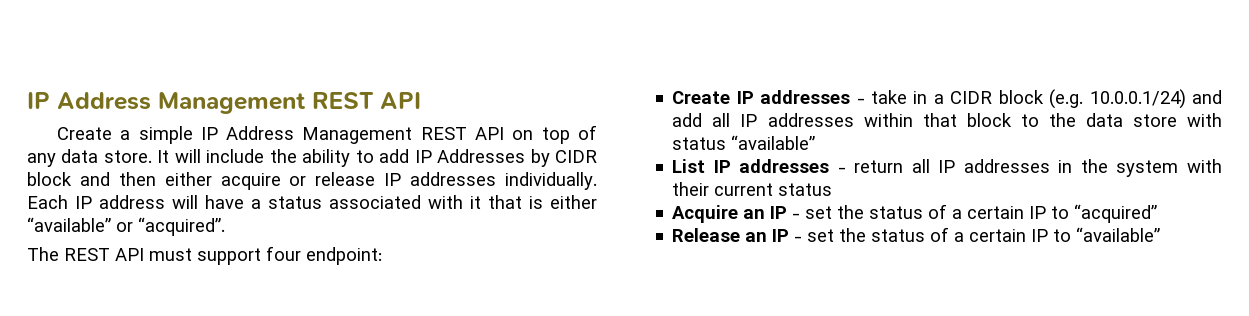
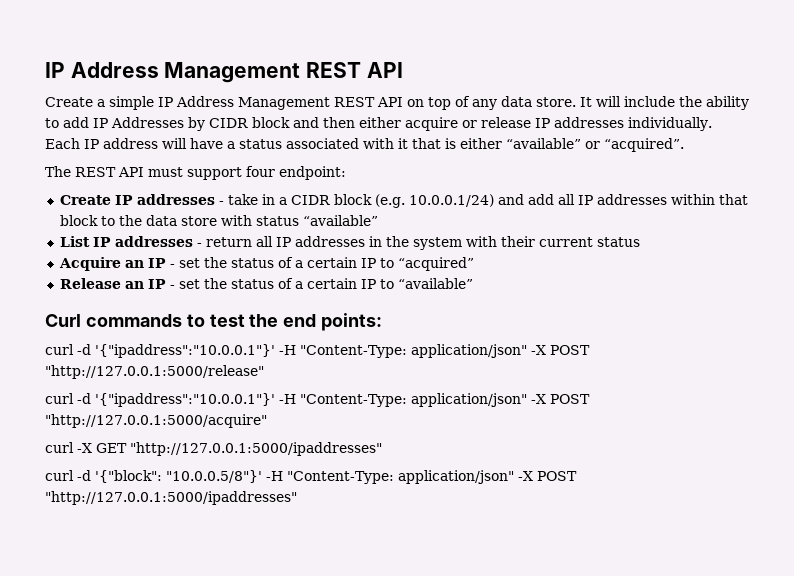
(1161, 234) none -> [45,313,383,331] [45,344,590,358] [45,365,264,379] [45,393,590,407] [45,414,267,428] [45,442,382,456] [45,470,577,484] [45,491,297,505] // Curl commands to test the end points: // curl -d '{"ipaddress":"10.0.0.1"}' -H "Content-Type: application/json" -X POST "http://127.0.0.1:5000/release" // curl -d '{"ipaddress":"10.0.0.1"}' -H "Content-Type: application/json" -X POST "http://127.0.0.1:5000/acquire" // curl -X GET "http://127.0.0.1:5000/ipaddresses" // curl -d '{"block": "10.0.0.5/8"}' -H "Content-Type: application/json" -X POST "http://127.0.0.1:5000/ipaddresses"

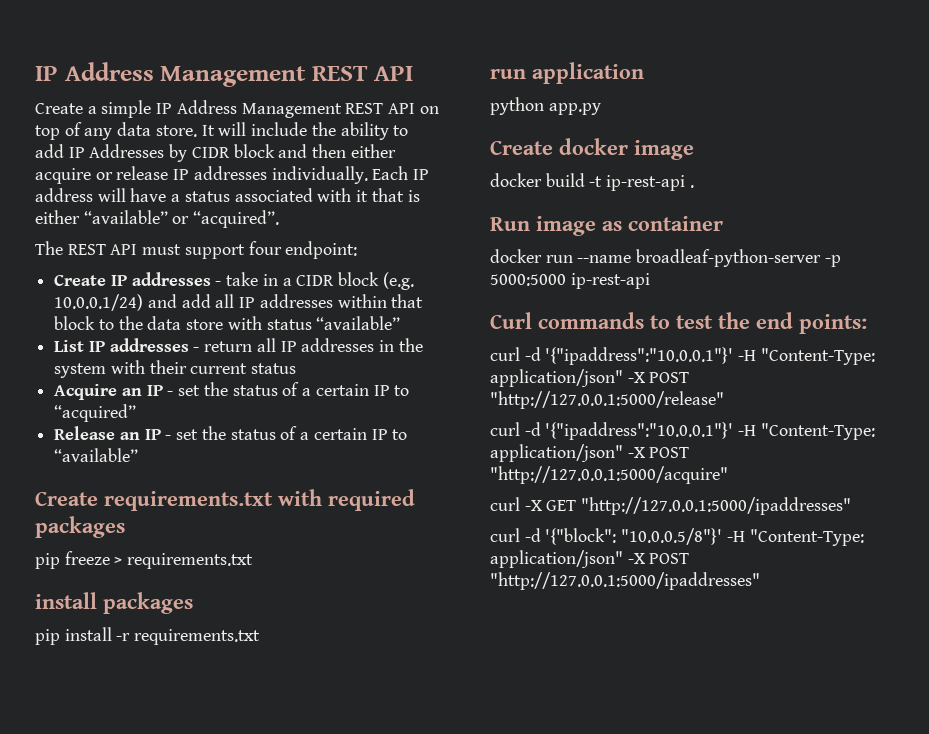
(473, 283) none -> [35,489,415,511] [35,516,125,538] [35,551,254,569] [35,592,193,614] [35,627,261,645] [490,62,644,84] [490,97,601,115] [490,138,694,160] [490,173,694,191] [490,216,723,236] [490,249,841,267] [490,273,650,289] // Create requirements.txt with required packages // pip freeze > requirements.txt // install packages // pip install -r requirements.txt // run application // python app.py // Create docker image // docker build -t ip-rest-api . // Run image as container // docker run --name broadleaf-python-server -p 5000:5000 ip-rest-api

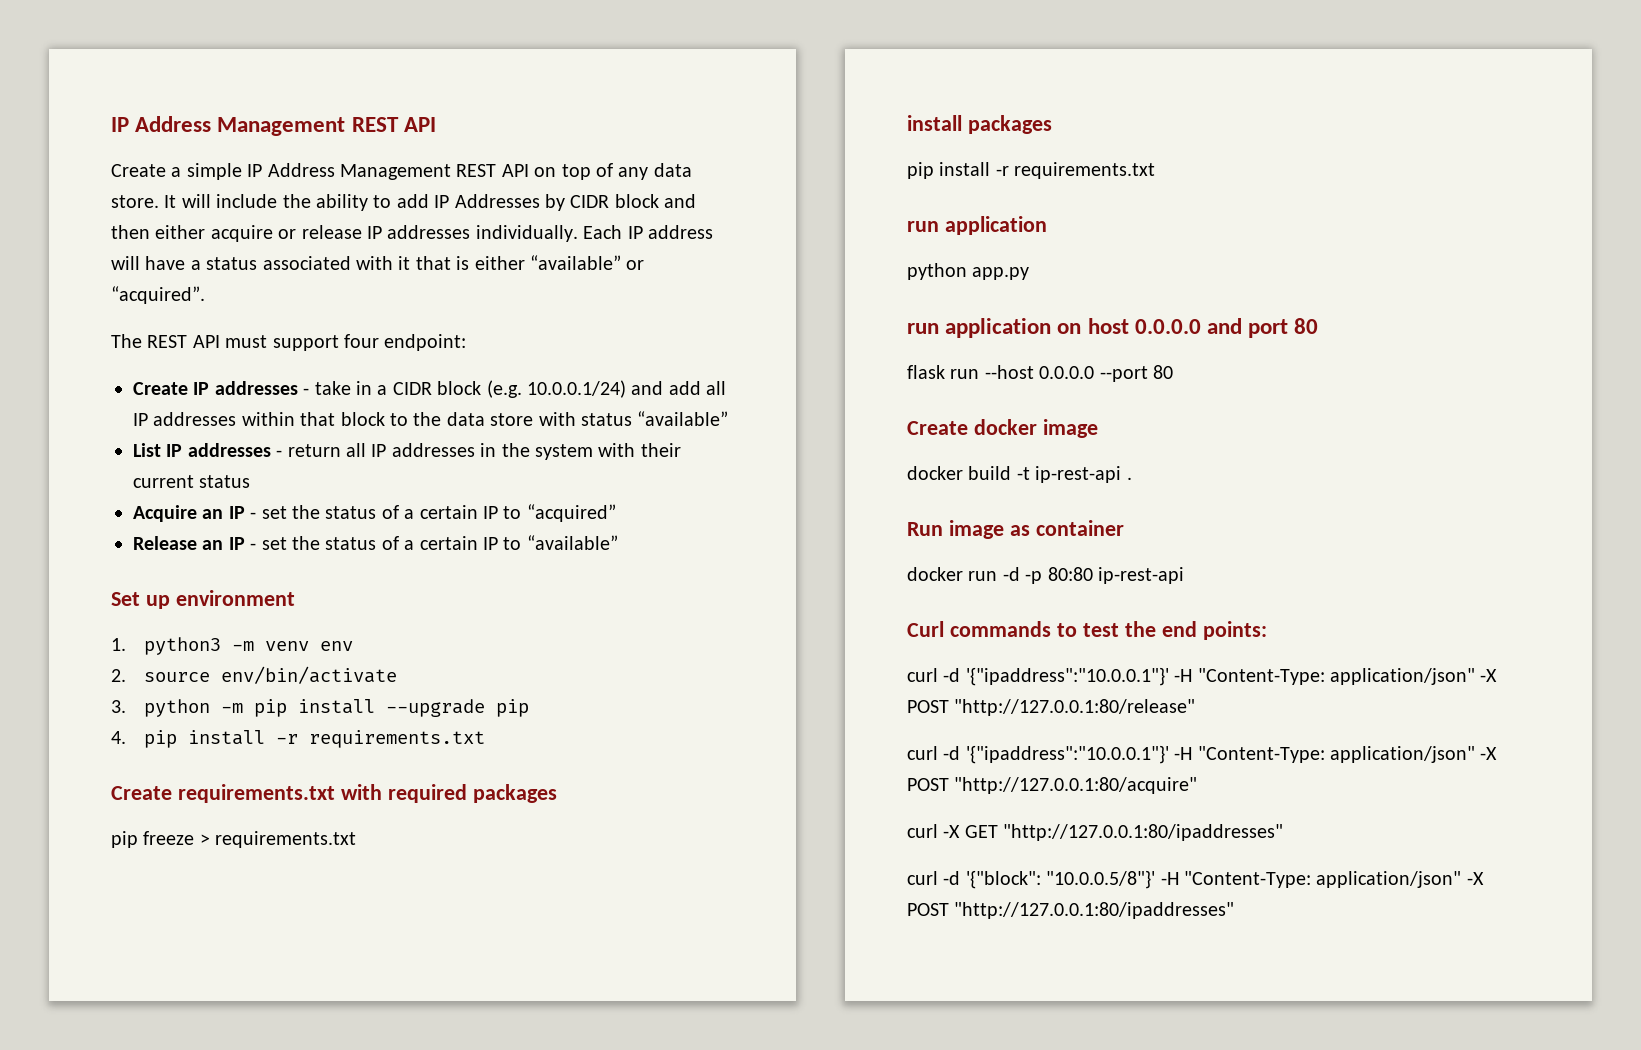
(139, 455) none -> [111,590,295,609] [111,637,353,655] [111,666,397,684] [111,699,529,717] [111,730,485,748] // Set up environment // 1. python3 -m venv env // 2. source env/bin/activate // 3. python -m pip install --upgrade pip // 4. pip install -r requirements.txt
(601, 109) none -> [907,318,1319,338] [907,365,1173,382] // run application on host 0.0.0.0 and port 80 // flask run --host 0.0.0.0 --port 80
[577,249,841,267] [490,274,566,286] --name broadleaf-python-server -p 5000:5000 -> [1002,567,1093,584] -d -p 80:80
[490,391,724,409] [490,422,875,440] [490,444,690,462] [490,466,728,484] "http://127.0.0.1:5000/release" // curl -d '{"ipaddress":"10.0.0.1"}' -H "Content-Type: application/json" -X POST "http://127.0.0.1:5000/acquire" -> [954,699,1196,716] [907,745,1498,764] [907,777,1198,794] "http://127.0.0.1:80/release" // curl -d '{"ipaddress":"10.0.0.1"}' -H "Content-Type: application/json" -X POST "http://127.0.0.1:80/acquire"
[581,497,852,515] "http://127.0.0.1:5000/ipaddresses" -> [1003,824,1284,841] "http://127.0.0.1:80/ipaddresses"
[490,572,760,590] "http://127.0.0.1:5000/ipaddresses" -> [954,902,1235,919] "http://127.0.0.1:80/ipaddresses"

